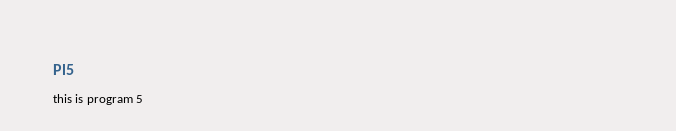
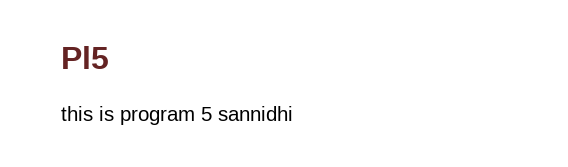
(144, 99) none -> [218,106,293,121] sannidhi

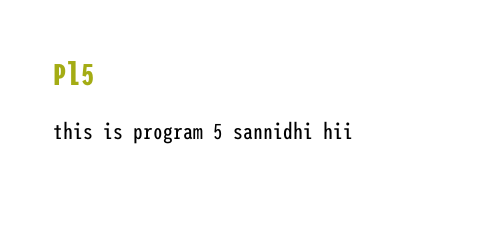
(293, 113) none -> [323,121,353,139] hii

